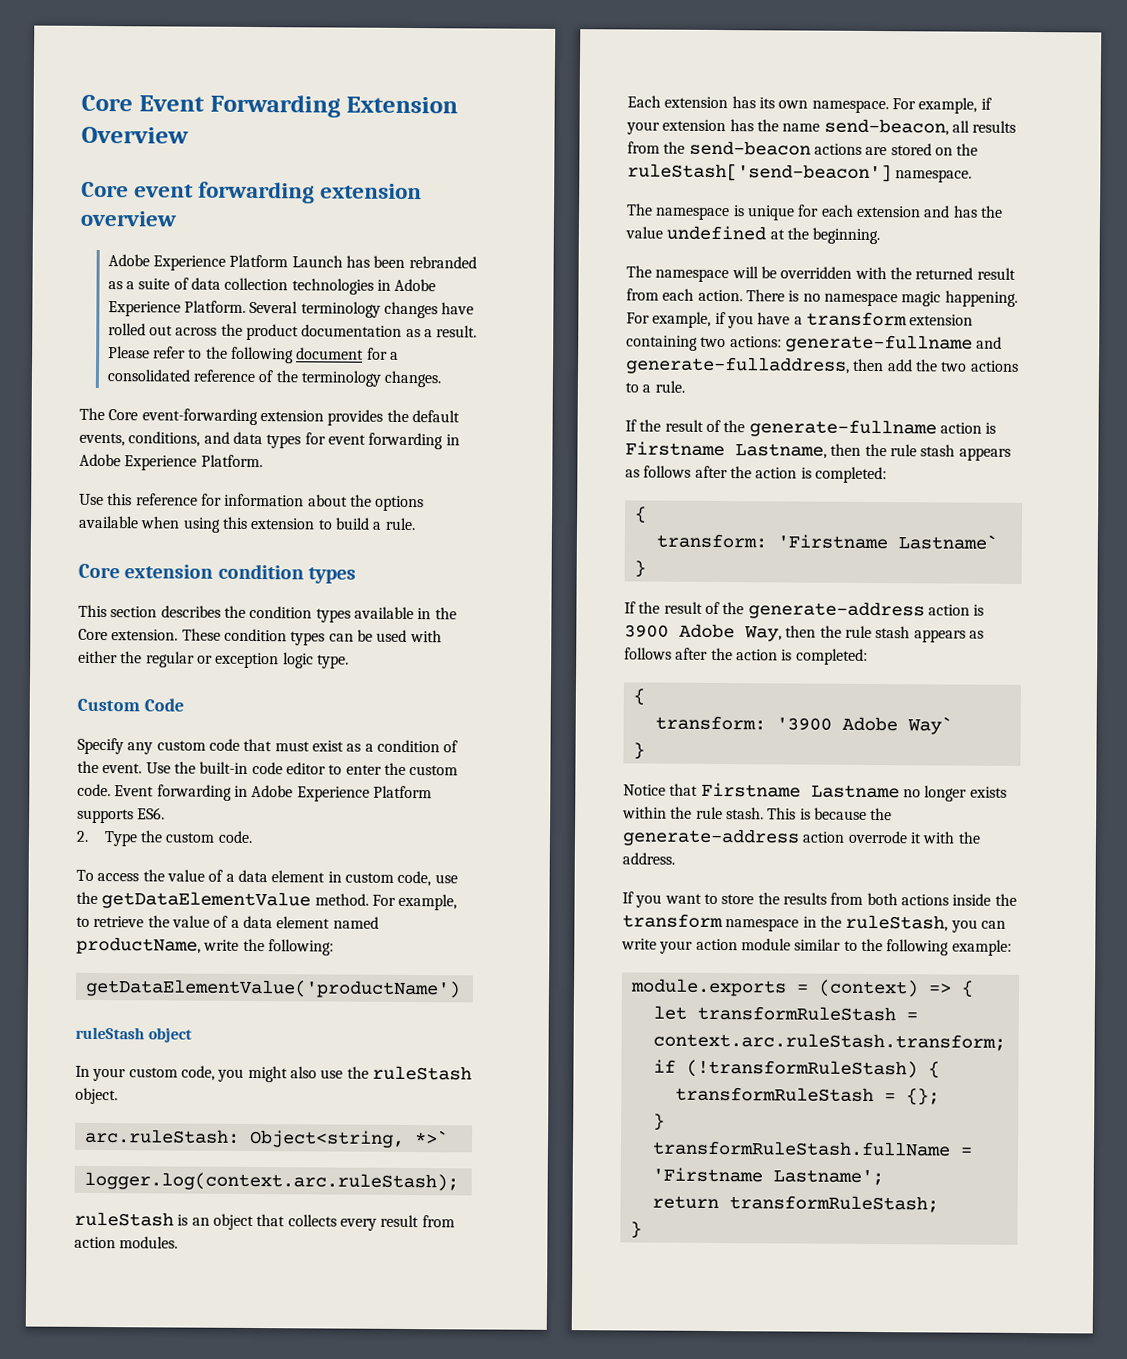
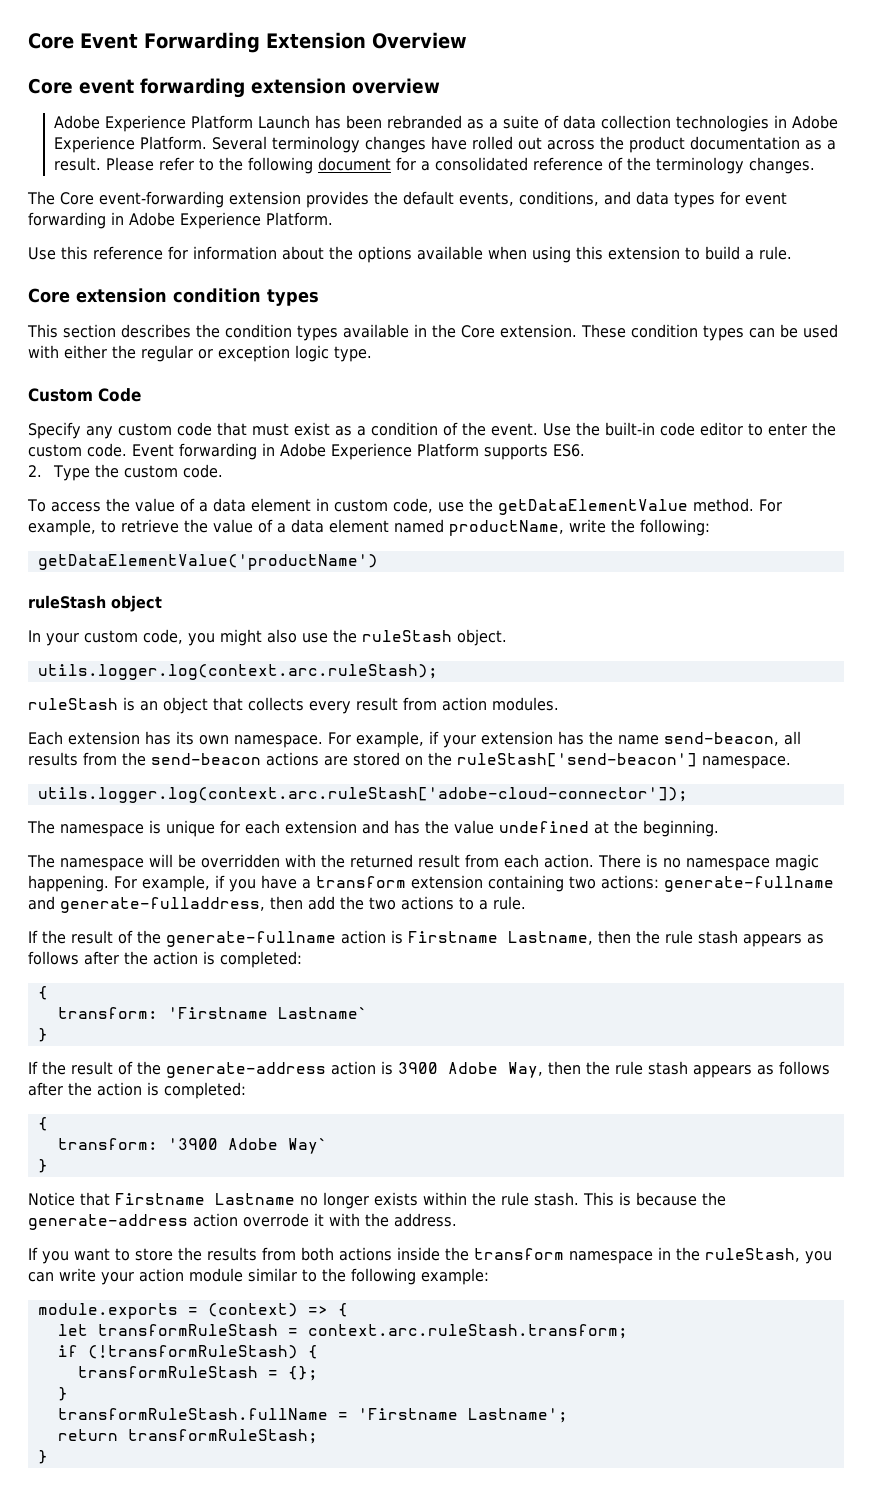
[83,1128,449,1148] [83,1171,459,1192] arc.ruleStash: Object<string, *>` // logger.log(context.arc.ruleStash); -> [37,664,438,680] utils.logger.log(context.arc.ruleStash);
(973, 176) none -> [37,787,688,803] // utils.logger.log(context.arc.ruleStash['adobe-cloud-connector']);

